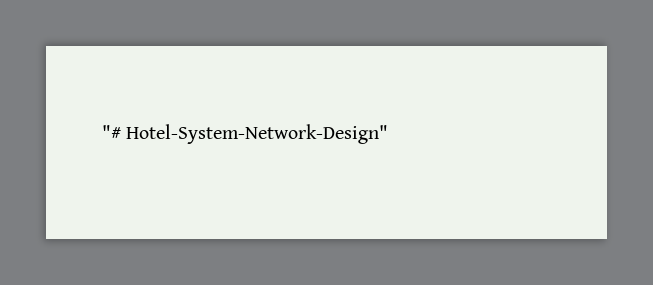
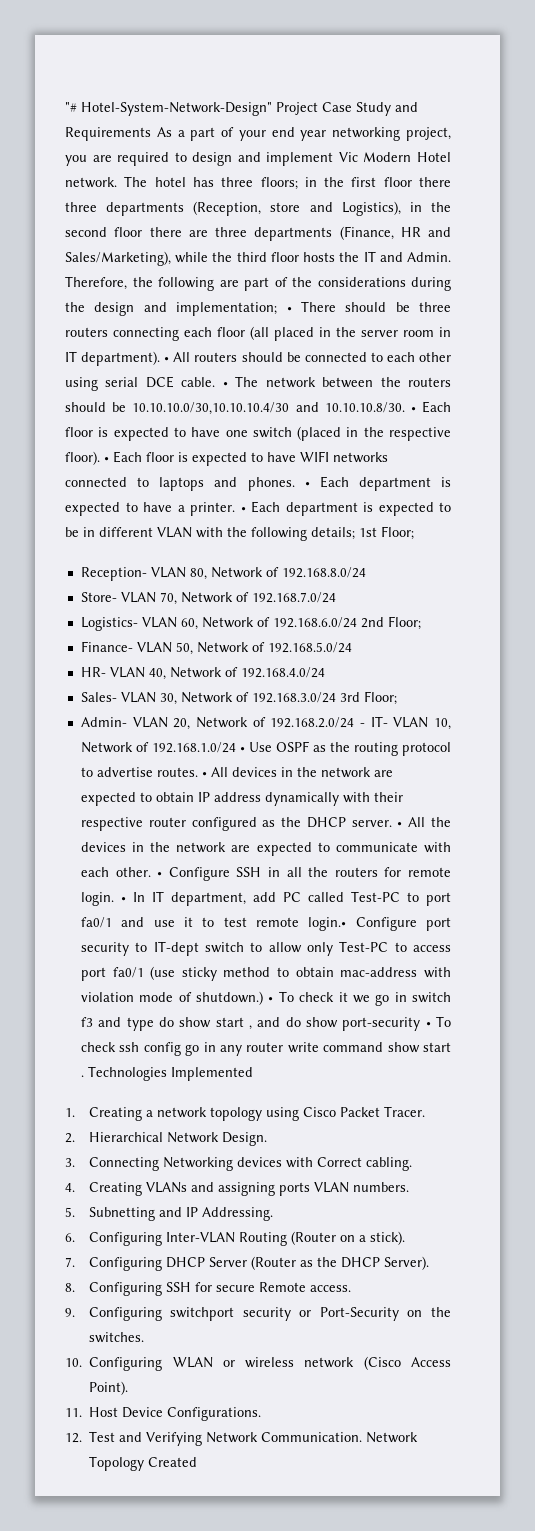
(389, 134) none -> [276,102,418,116] [65,127,451,141] [65,152,451,166] [65,176,452,190] [65,201,452,216] [65,226,451,241] [65,251,452,266] [65,276,451,291] [65,301,451,316] [65,326,451,341] [65,351,451,366] [65,376,452,391] [65,401,451,415] [65,426,452,441] [65,451,388,466] [65,476,451,491] [65,501,451,516] [65,526,414,541] [80,567,366,581] [80,592,336,605] [80,616,421,631] [80,641,352,655] [80,667,325,680] [80,691,397,705] [80,716,451,730] [80,741,451,756] [80,767,393,778] [80,792,403,806] [80,817,452,831] [80,842,451,856] [80,867,451,881] [80,891,451,906] [80,917,452,931] [80,941,452,956] [80,966,451,981] [80,991,452,1006] [80,1016,451,1031] [80,1042,451,1056] [80,1066,253,1081] [65,1106,425,1121] [65,1132,267,1146] [65,1157,412,1171] [65,1182,409,1196] [65,1207,273,1221] [65,1231,405,1246] [65,1256,429,1271] [65,1282,351,1296] [65,1307,451,1321] [88,1332,144,1343] [65,1356,451,1371] [89,1381,129,1395] [65,1407,262,1421] [65,1431,419,1446] [89,1456,198,1471] Project Case Study and Requirements As a part of your end year networking project, you are required to design and implement Vic Modern Hotel network. The hotel has three floors; in the first floor there three departments (Reception, store and Logistics), in the second floor there are three departments (Finance, HR and Sales/Marketing), while the third floor hosts the IT and Admin. Therefore, the following are part of the considerations during the design and implementation; • There should be three routers connecting each floor (all placed in the server room in IT department). • All routers should be connected to each other using serial DCE cable. • The network between the routers should be 10.10.10.0/30,10.10.10.4/30 and 10.10.10.8/30. • Each floor is expected to have one switch (placed in the respective floor). • Each floor is expected to have WIFI networks connected to laptops and phones. • Each department is expected to have a printer. • Each department is expected to be in different VLAN with the following details; 1st Floor; // Reception- VLAN 80, Network of 192.168.8.0/24 // Store- VLAN 70, Network of 192.168.7.0/24 // Logistics- VLAN 60, Network of 192.168.6.0/24 2nd Floor; // Finance- VLAN 50, Network of 192.168.5.0/24 // HR- VLAN 40, Network of 192.168.4.0/24 // Sales- VLAN 30, Network of 192.168.3.0/24 3rd Floor; // Admin- VLAN 20, Network of 192.168.2.0/24 - IT- VLAN 10, Network of 192.168.1.0/24 • Use OSPF as the routing protocol to advertise routes. • All devices in the network are expected to obtain IP address dynamically with their respective router configured as the DHCP server. • All the devices in the network are expected to communicate with each other. • Configure SSH in all the routers for remote login. • In IT department, add PC called Test-PC to port fa0/1 and use it to test remote login.• Configure port security to IT-dept switch to allow only Test-PC to access port fa0/1 (use sticky method to obtain mac-address with violation mode of shutdown.) • To check it we go in switch f3 and type do show start , and do show port-security • To check ssh config go in any router write command show start . Technologies Implemented // 1. Creating a network topology using Cisco Packet Tracer. // 2. Hierarchical Network Design. // 3. Connecting Networking devices with Correct cabling. // 4. Creating VLANs and assigning ports VLAN numbers. // 5. Subnetting and IP Addressing. // 6. Configuring Inter-VLAN Routing (Router on a stick). // 7. Configuring DHCP Server (Router as the DHCP Server). // 8. Configuring SSH for secure Remote access. // 9. Configuring switchport security or Port-Security on the switches. // 10. Configuring WLAN or wireless network (Cisco Access Point). // 11. Host Device Configurations. // 12. Test and Verifying Network Communication. Network Topology Created

